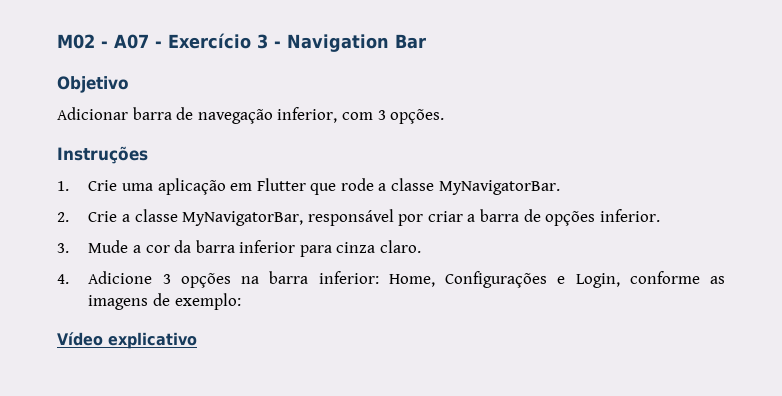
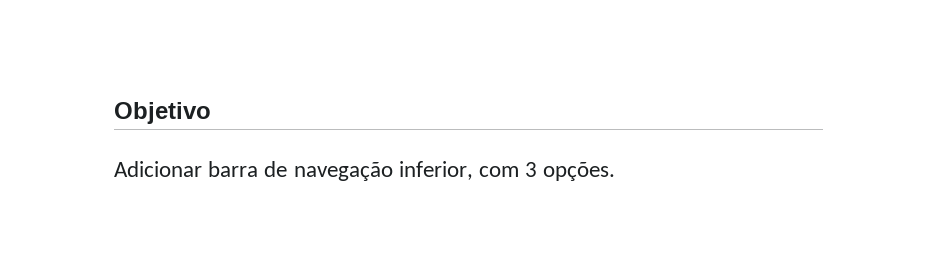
[57,33,426,52] M02 - A07 - Exercício 3 - Navigation Bar // -> (114, 113) none
[57,146,148,164] [57,178,560,195] [57,209,660,226] [57,240,422,257] [57,271,725,288] [88,293,241,310] [57,332,197,349] // Instruções // 1. Crie uma aplicação em Flutter que rode a classe MyNavigatorBar. // 2. Crie a classe MyNavigatorBar, responsável por criar a barra de opções inferior. // 3. Mude a cor da barra inferior para cinza claro. // 4. Adicione 3 opções na barra inferior: Home, Configurações e Login, conforme as imagens de exemplo: // Vídeo explicativo -> (616, 171) none

